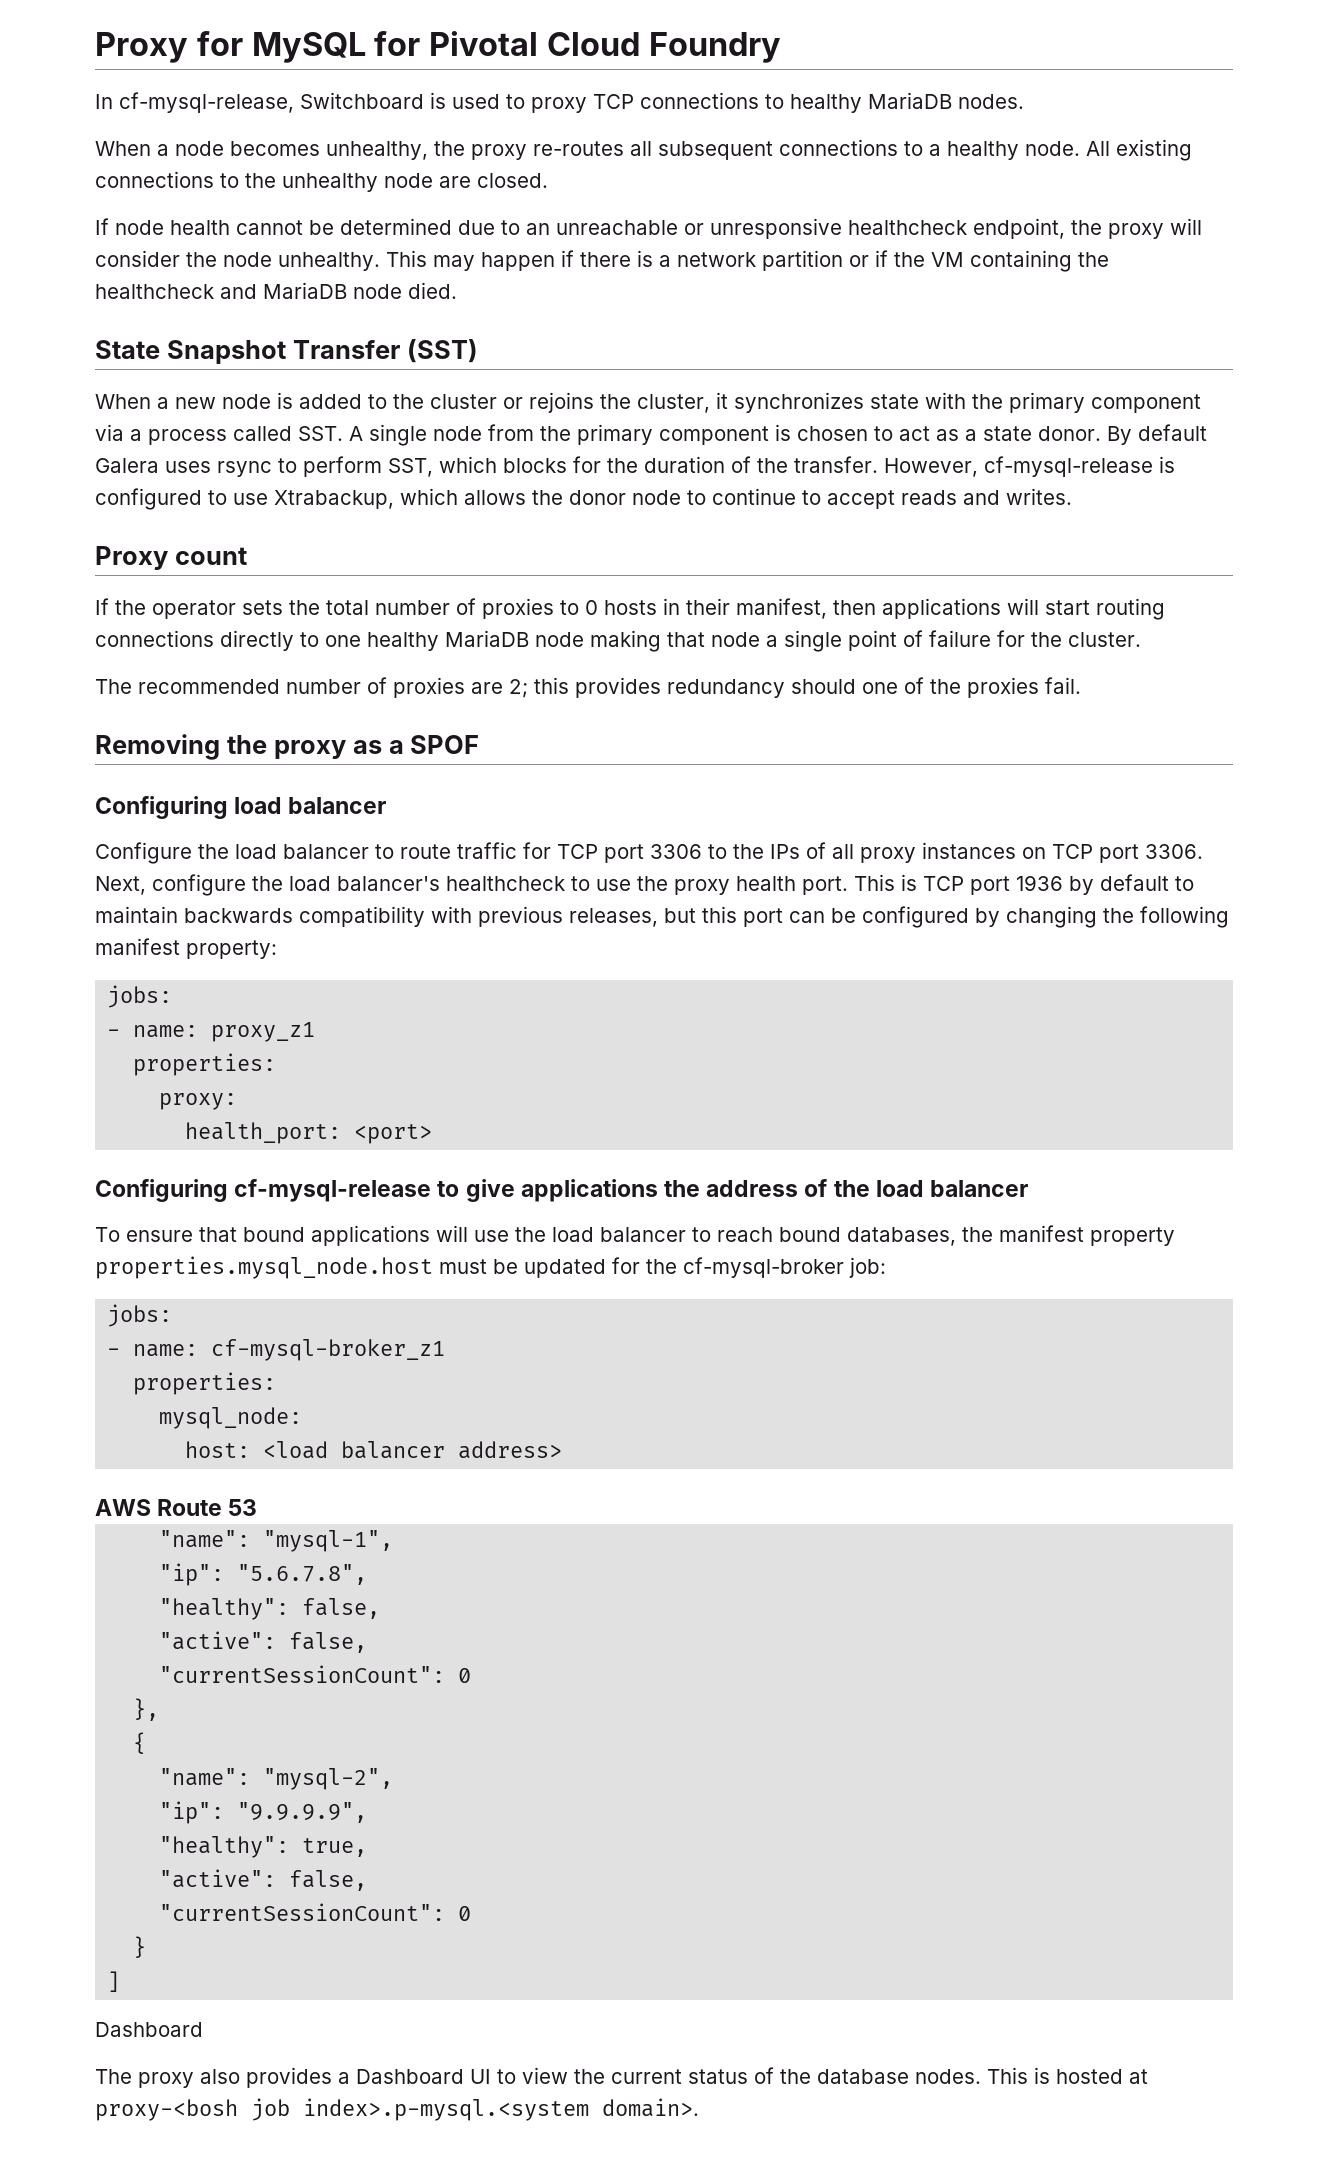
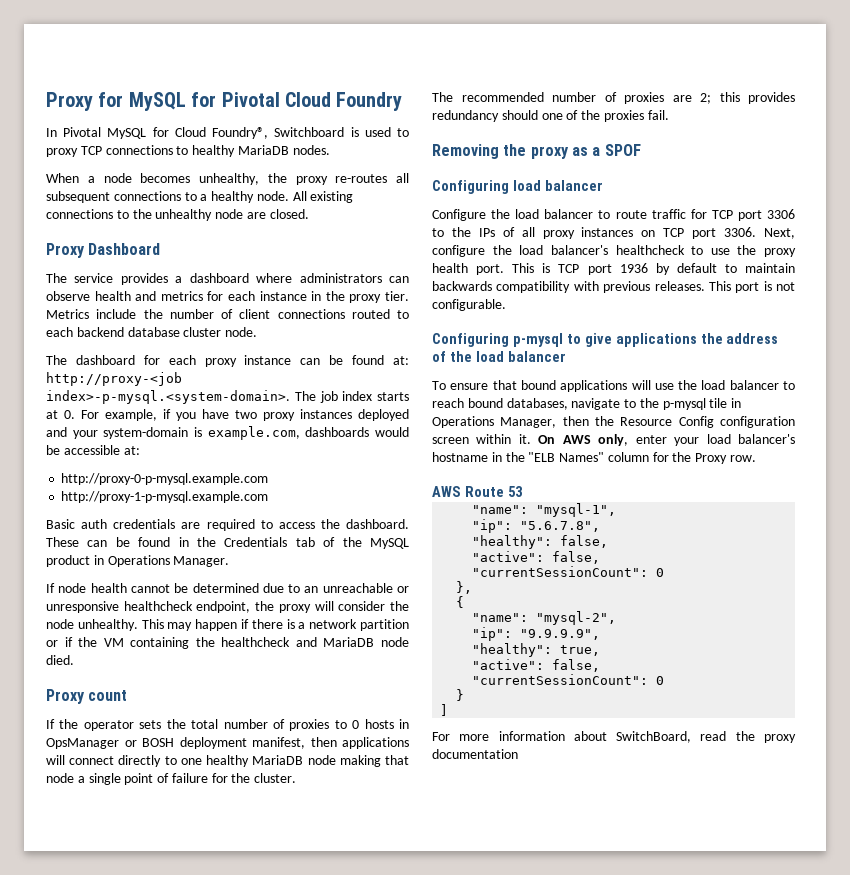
[119,92,294,113] cf-mysql-release, -> [63,127,269,139] Pivotal MySQL for Cloud Foundry®,
(548, 180) none -> [46,243,161,258] [46,273,409,285] [46,291,410,303] [46,309,409,319] [46,327,258,337] [46,355,410,367] [46,372,182,386] [46,390,409,404] [46,409,409,421] [46,426,409,440] [46,445,140,455] [61,473,269,485] [61,491,269,503] [46,519,409,531] [46,537,409,549] [46,555,230,567] // Proxy Dashboard // The service provides a dashboard where administrators can observe health and metrics for each instance in the proxy tier. Metrics include the number of client connections routed to each backend database cluster node. // The dashboard for each proxy instance can be found at: http://proxy-<job index>-p-mysql.<system-domain>. The job index starts at 0. For example, if you have two proxy instances deployed and your system-domain is example.com, dashboards would be accessible at: // http://proxy-0-p-mysql.example.com // http://proxy-1-p-mysql.example.com // Basic auth credentials are required to access the dashboard. These can be found in the Credentials tab of the MySQL product in Operations Manager.
[95,339,478,364] [95,392,1201,413] [95,424,1207,446] [95,456,1175,477] [95,488,1072,510] // State Snapshot Transfer (SST) // When a new node is added to the cluster or rejoins the cluster, it synchronizes state with the primary component via a process called SST. A single node from the primary component is chosen to act as a state donor. By default Galera uses rsync to perform SST, which blocks for the duration of the transfer. However, cf-mysql-release is configured to use Xtrabackup, which allows the donor node to continue to accept reads and writes. -> (74, 660) none
[686,598,730,615] their -> [46,737,247,749] OpsManager or BOSH deployment
[1045,598,1165,620] [95,630,214,647] start routing connections -> [69,756,115,765] connect
[569,906,1229,928] [95,938,277,959] [107,985,173,1008] [107,1022,316,1042] [133,1053,277,1076] [159,1093,238,1110] [185,1122,433,1144] [95,1179,432,1202] releases, but this port can be configured by changing the following manifest property: // jobs: // - name: proxy_z1 // properties: // proxy: // health_port: <port> // Configuring cf-mysql-release -> [654,281,795,293] [432,299,506,311] [432,333,563,347] releases. This port is not configurable. // Configuring p-mysql
[962,1225,1175,1246] [95,1256,886,1279] [107,1304,173,1327] [107,1339,446,1361] [133,1372,277,1395] [159,1407,303,1429] [185,1441,563,1459] the manifest property properties.mysql_node.host must be updated for the cf-mysql-broker job: // jobs: // - name: cf-mysql-broker_z1 // properties: // mysql_node: // host: <load balancer address> -> [571,398,742,410] [432,416,795,428] [432,434,795,446] [432,452,757,464] navigate to the p-mysql tile in Operations Manager, then the Resource Config configuration screen within it. On AWS only, enter your load balancer's hostname in the "ELB Names" column for the Proxy row.
[95,2022,203,2037] [95,2067,1148,2088] [95,2098,699,2121] Dashboard // The proxy also provides a Dashboard UI to view the current status of the database nodes. This is hosted at proxy-<bosh job index>.p-mysql.<system domain>. -> [432,731,796,743] [432,749,518,759] For more information about SwitchBoard, read the proxy documentation

